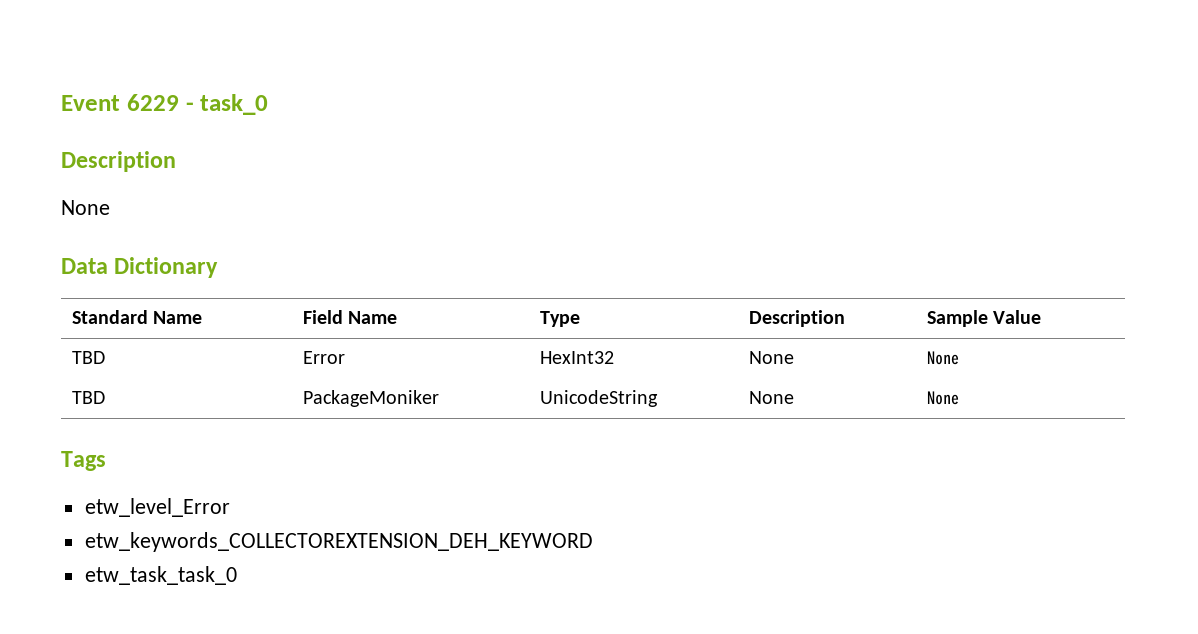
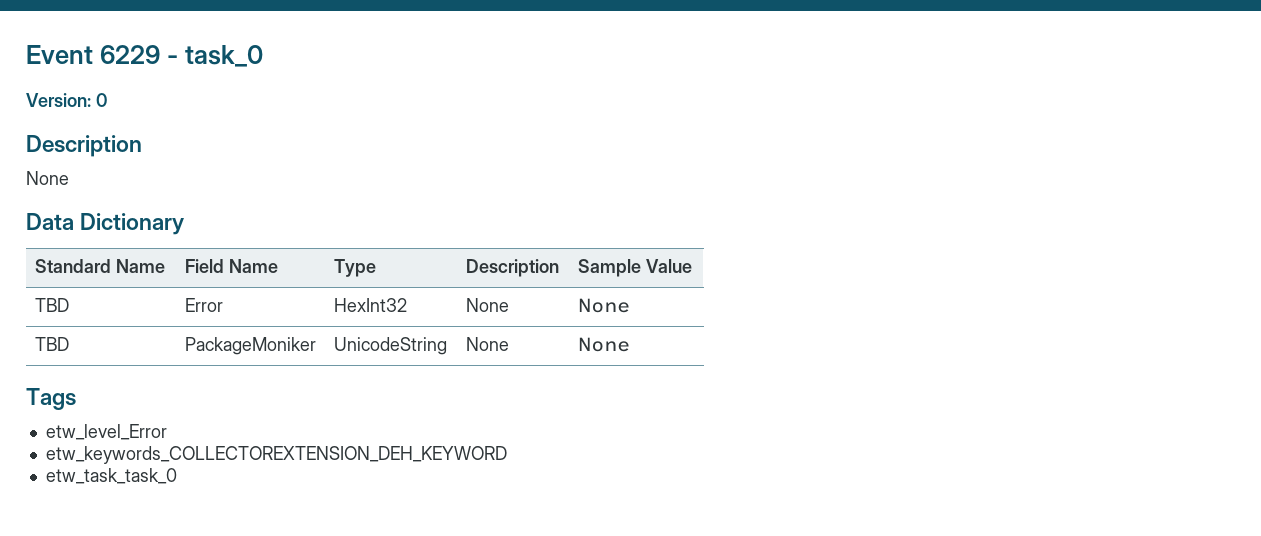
(269, 104) none -> [26,93,107,107] // Version: 0

